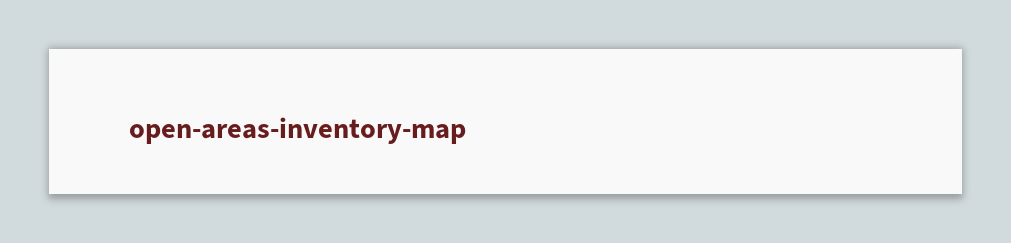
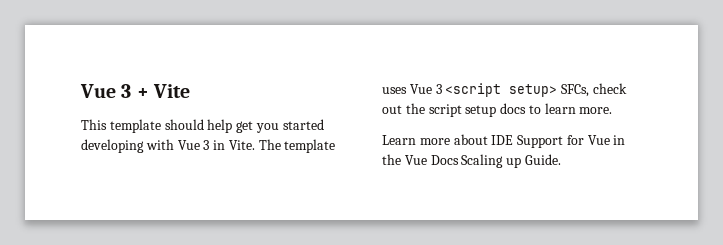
[129,117,466,144] open-areas-inventory-map -> [80,84,190,98] [81,119,324,133] [81,139,336,153] [382,83,627,97] [382,103,613,117] [382,134,626,148] [382,154,561,168] Vue 3 + Vite // This template should help get you started developing with Vue 3 in Vite. The template uses Vue 3 <script setup> SFCs, check out the script setup docs to learn more. // Learn more about IDE Support for Vue in the Vue Docs Scaling up Guide.

